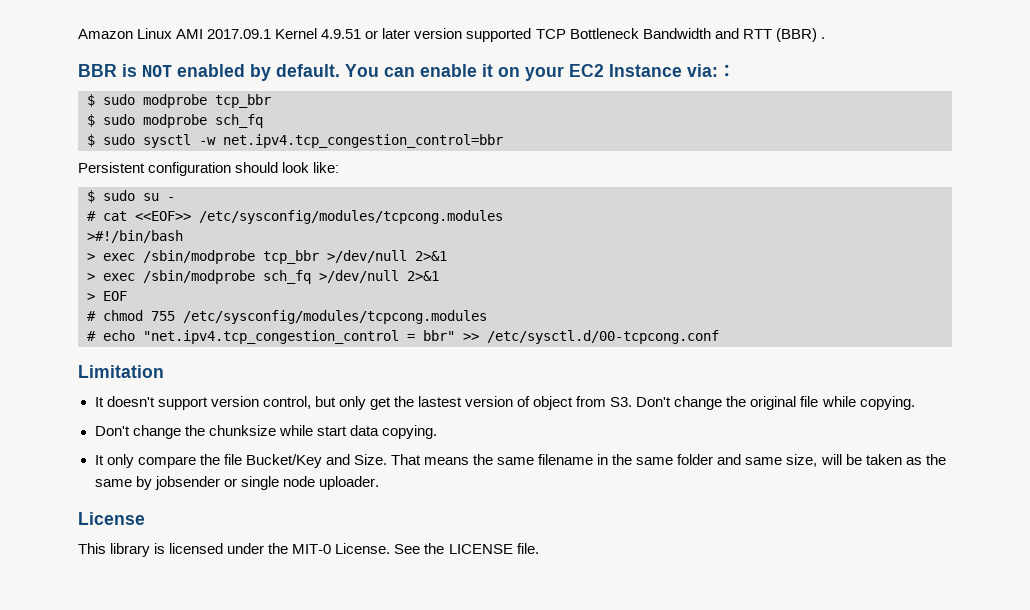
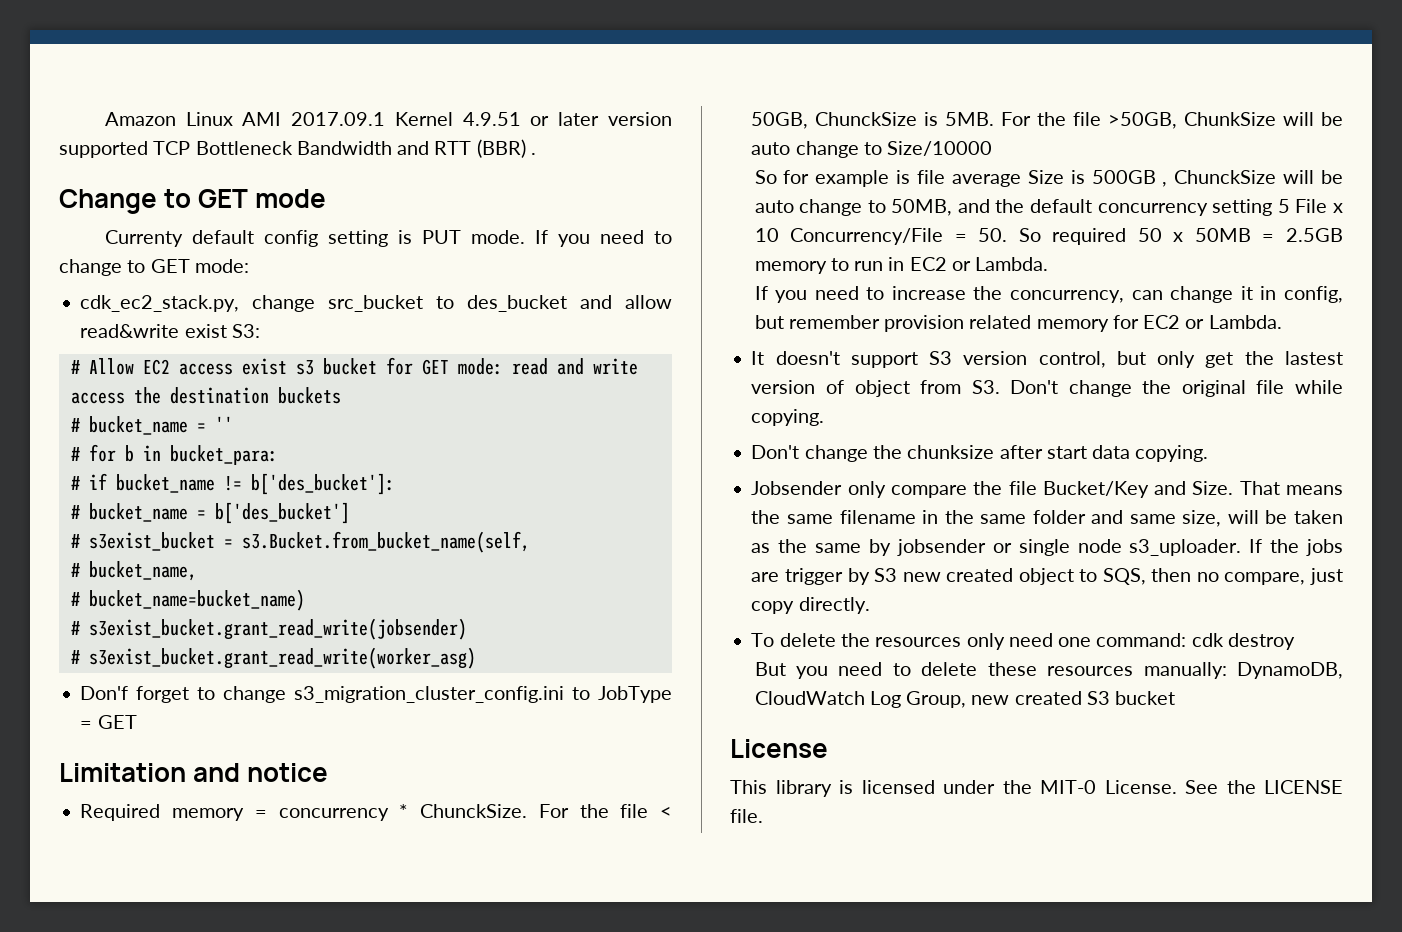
[78,64,736,81] [87,94,271,108] [87,114,263,128] [87,134,503,148] [78,162,340,176] [87,190,175,203] [87,210,503,224] [87,230,183,243] [87,250,447,264] [87,270,439,284] [87,291,127,301] [87,310,487,324] [87,330,719,344] [78,365,164,378] BBR is NOT enabled by default. You can enable it on your EC2 Instance via:： // $ sudo modprobe tcp_bbr // $ sudo modprobe sch_fq // $ sudo sysctl -w net.ipv4.tcp_congestion_control=bbr // Persistent configuration should look like: // $ sudo su - // # cat <<EOF>> /etc/sysconfig/modules/tcpcong.modules // >#!/bin/bash // > exec /sbin/modprobe tcp_bbr >/dev/null 2>&1 // > exec /sbin/modprobe sch_fq >/dev/null 2>&1 // > EOF // # chmod 755 /etc/sysconfig/modules/tcpcong.modules // # echo "net.ipv4.tcp_congestion_control = bbr" >> /etc/sysctl.d/00-tcpcong.conf // Limitation -> [59,189,327,214] [104,230,672,247] [59,259,249,276] [80,295,672,312] [80,324,260,338] [70,357,638,375] [70,387,341,404] [70,416,233,435] [70,444,278,465] [70,473,395,495] [70,502,350,524] [70,531,530,553] [70,561,197,581] [70,589,305,611] [70,618,467,640] [70,647,476,669] [80,686,672,703] [80,715,137,729] [59,763,329,782] [80,804,672,821] [751,112,1343,129] [751,141,993,158] [754,170,1343,187] [754,199,1343,216] [754,228,1343,245] [754,257,1049,274] [754,286,1343,303] [754,315,1282,332] Change to GET mode // Currenty default config setting is PUT mode. If you need to change to GET mode: // cdk_ec2_stack.py, change src_bucket to des_bucket and allow read&write exist S3: // # Allow EC2 access exist s3 bucket for GET mode: read and write access the destination buckets // # bucket_name = '' // # for b in bucket_para: // # if bucket_name != b['des_bucket']: // # bucket_name = b['des_bucket'] // # s3exist_bucket = s3.Bucket.from_bucket_name(self, // # bucket_name, // # bucket_name=bucket_name) // # s3exist_bucket.grant_read_write(jobsender) // # s3exist_bucket.grant_read_write(worker_asg) // Don'f forget to change s3_migration_cluster_config.ini to JobType = GET // Limitation and notice // Required memory = concurrency * ChunckSize. For the file < 50GB, ChunckSize is 5MB. For the file >50GB, ChunkSize will be auto change to Size/10000 // So for example is file average Size is 500GB , ChunckSize will be auto change to 50MB, and the default concurrency setting 5 File x 10 Concurrency/File = 50. So required 50 x 50MB = 2.5GB memory to run in EC2 or Lambda. // If you need to increase the concurrency, can change it in config, but remember provision related memory for EC2 or Lambda.
(208, 403) none -> [929,351,953,365] S3
[278,425,313,436] while -> [999,445,1043,459] after
[94,455,104,465] It -> [751,481,843,495] Jobsender
[318,476,379,490] uploader. -> [1129,539,1343,556] [751,568,1343,585] [751,597,870,614] [751,633,1295,650] [754,662,1343,679] [754,691,1176,708] s3_uploader. If the jobs are trigger by S3 new created object to SQS, then no compare, just copy directly. // To delete the resources only need one command: cdk destroy // But you need to delete these resources manually: DynamoDB, CloudWatch Log Group, new created S3 bucket

